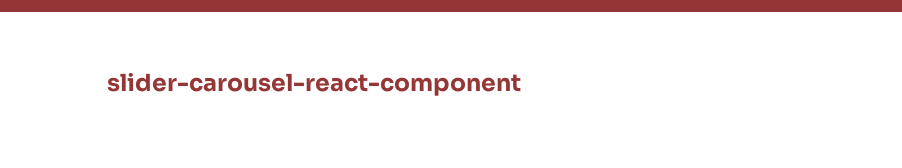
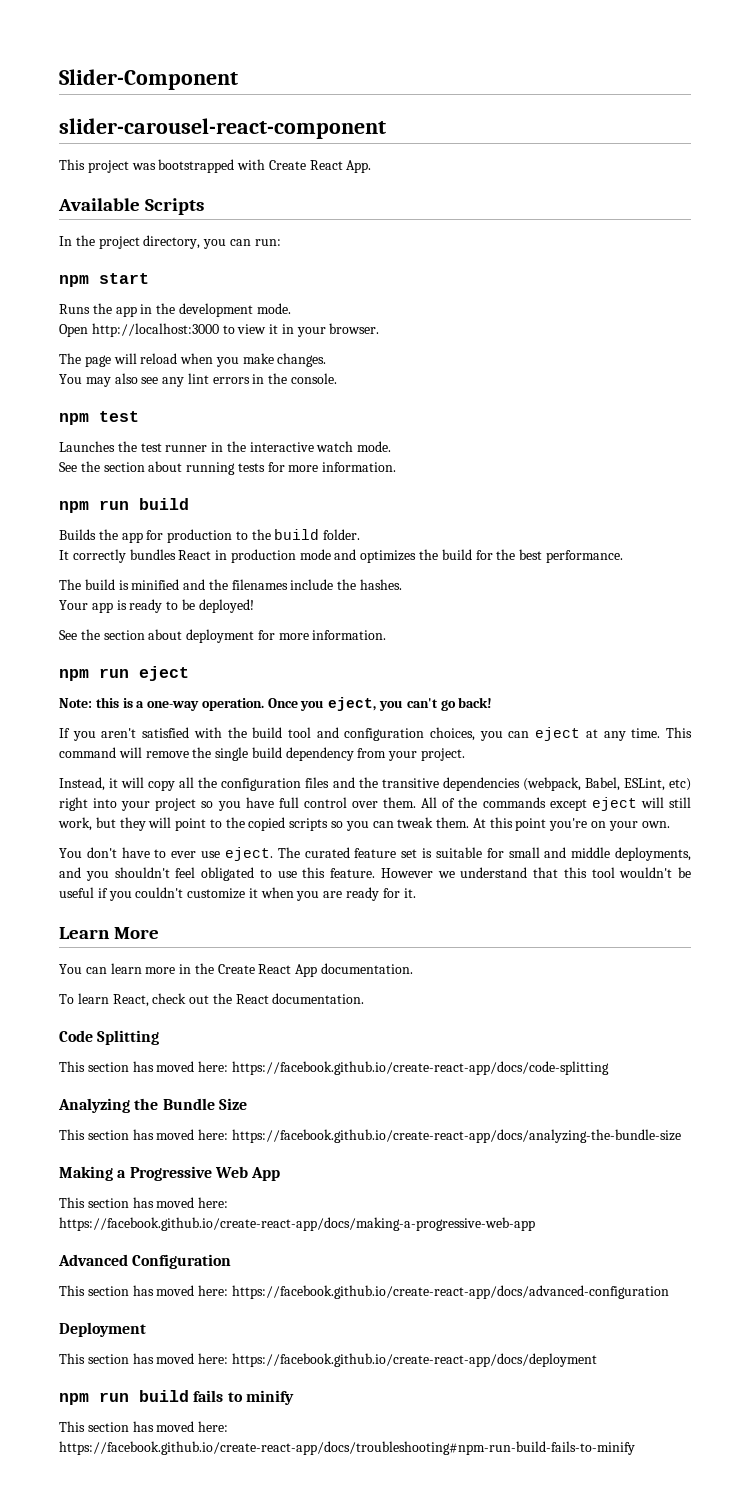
(107, 84) none -> [59,69,238,90] Slider-Component //
(521, 84) none -> [59,159,372,173] [58,198,205,215] [59,235,281,249] [59,273,149,287] [59,303,291,317] [59,323,380,337] [59,353,327,367] [59,373,338,387] [59,411,139,425] [59,441,392,452] [59,461,397,475] [59,498,189,513] [59,529,361,543] [59,549,623,563] [59,579,403,590] [59,599,254,613] [59,629,387,643] [59,666,189,681] [59,697,493,711] [59,727,693,741] [59,747,466,761] [59,777,692,791] [59,797,691,811] [58,817,670,831] [59,847,691,861] [59,867,691,881] [59,887,416,901] [59,927,160,939] [59,963,414,977] [59,993,365,1007] [59,1030,160,1045] [59,1061,609,1075] [58,1098,247,1113] [59,1129,681,1143] [59,1166,281,1181] [59,1197,229,1208] [59,1217,535,1231] [58,1254,232,1269] [59,1285,669,1299] [59,1322,146,1337] [59,1353,597,1367] [59,1390,294,1405] [59,1421,229,1432] [59,1441,635,1455] // This project was bootstrapped with Create React App. // Available Scripts // In the project directory, you can run: // npm start // Runs the app in the development mode. // Open http://localhost:3000 to view it in your browser. // The page will reload when you make changes. // You may also see any lint errors in the console. // npm test // Launches the test runner in the interactive watch mode. // See the section about running tests for more information. // npm run build // Builds the app for production to the build folder. // It correctly bundles React in production mode and optimizes the build for the best performance. // The build is minified and the filenames include the hashes. // Your app is ready to be deployed! // See the section about deployment for more information. // npm run eject // Note: this is a one-way operation. Once you eject, you can't go back! // If you aren't satisfied with the build tool and configuration choices, you can eject at any time. This command will remove the single build dependency from your project. // Instead, it will copy all the configuration files and the transitive dependencies (webpack, Babel, ESLint, etc) right into your project so you have full control over them. All of the commands except eject will still work, but they will point to the copied scripts so you can tweak them. At this point you're on your own. // You don't have to ever use eject. The curated feature set is suitable for small and middle deployments, and you shouldn't feel obligated to use this feature. However we understand that this tool wouldn't be useful if you couldn't customize it when you are ready for it. // Learn More // You can learn more in the Create React App documentation. // To learn React, check out the React documentation. // Code Splitting // This section has moved here: https://facebook.github.io/create-react-app/docs/code-splitting // Analyzing the Bundle Size // This section has moved here: https://facebook.github.io/create-react-app/docs/analyzing-the-bundle-size // Making a Progressive Web App // This section has moved here: https://facebook.github.io/create-react-app/docs/making-a-progressive-web-app // Advanced Configuration // This section has moved here: https://facebook.github.io/create-react-app/docs/advanced-configuration // Deployment // This section has moved here: https://facebook.github.io/create-react-app/docs/deployment // npm run build fails to minify // This section has moved here: https://facebook.github.io/create-react-app/docs/troubleshooting#npm-run-build-fails-to-minify

